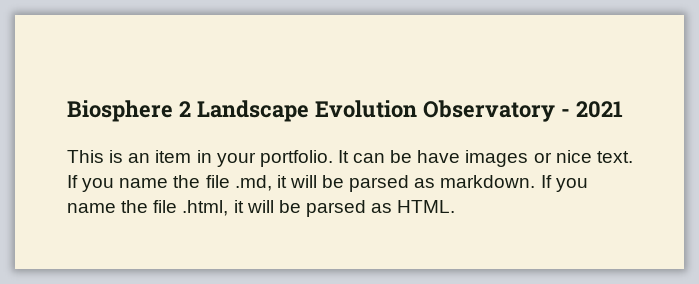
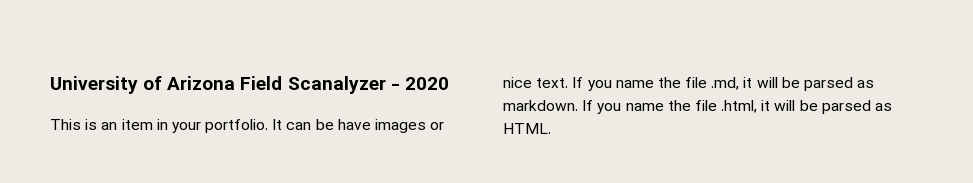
[67,100,623,122] Biosphere 2 Landscape Evolution Observatory - 2021 -> [50,76,449,94] University of Arizona Field Scanalyzer - 2020

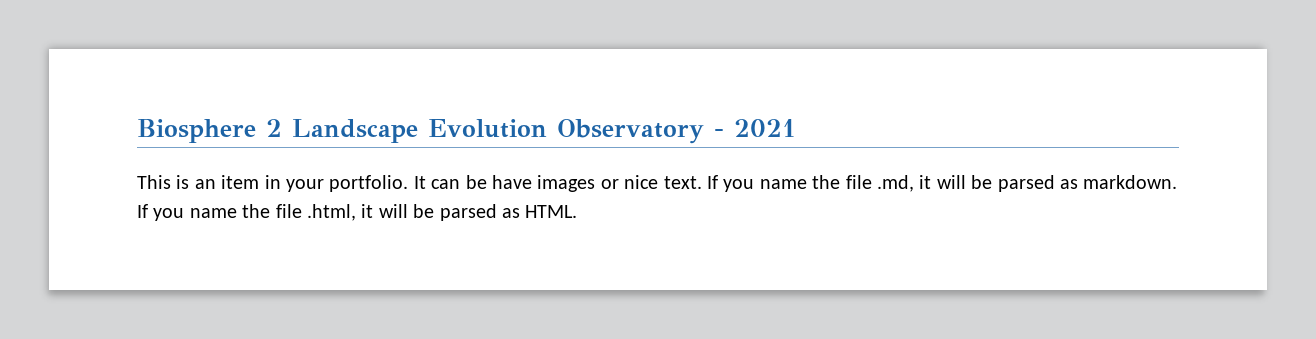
[50,76,449,94] University of Arizona Field Scanalyzer - 2020 -> [137,119,796,144] Biosphere 2 Landscape Evolution Observatory - 2021

